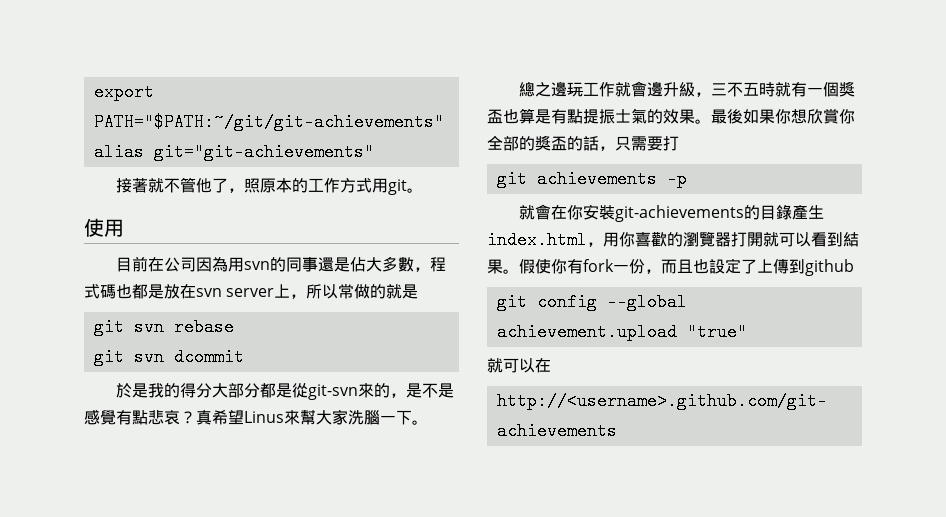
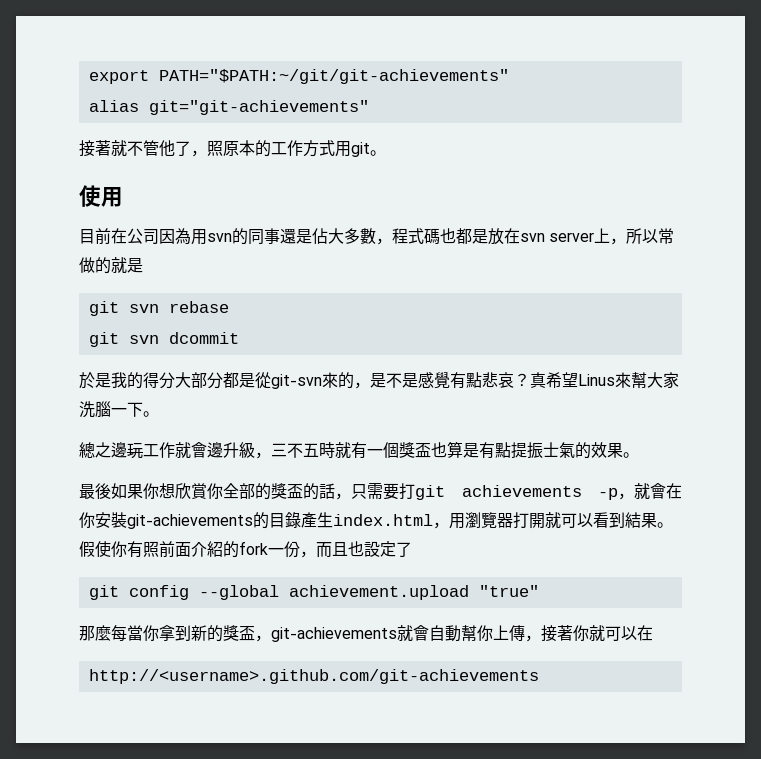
(711, 121) none -> (639, 455) //
(679, 143) // -> (415, 491) none
(687, 179) // -> [618,493,634,500] ，
[619,232,683,247] 你喜歡的 -> (465, 521) none
(583, 266) none -> [143,541,239,558] 照前面介紹的
[757,259,854,276] 上傳到github -> (412, 549) none
(747, 332) none -> [79,625,589,642] 那麼每當你拿到新的獎盃，git-achievements就會自動幫你上傳，接著你

